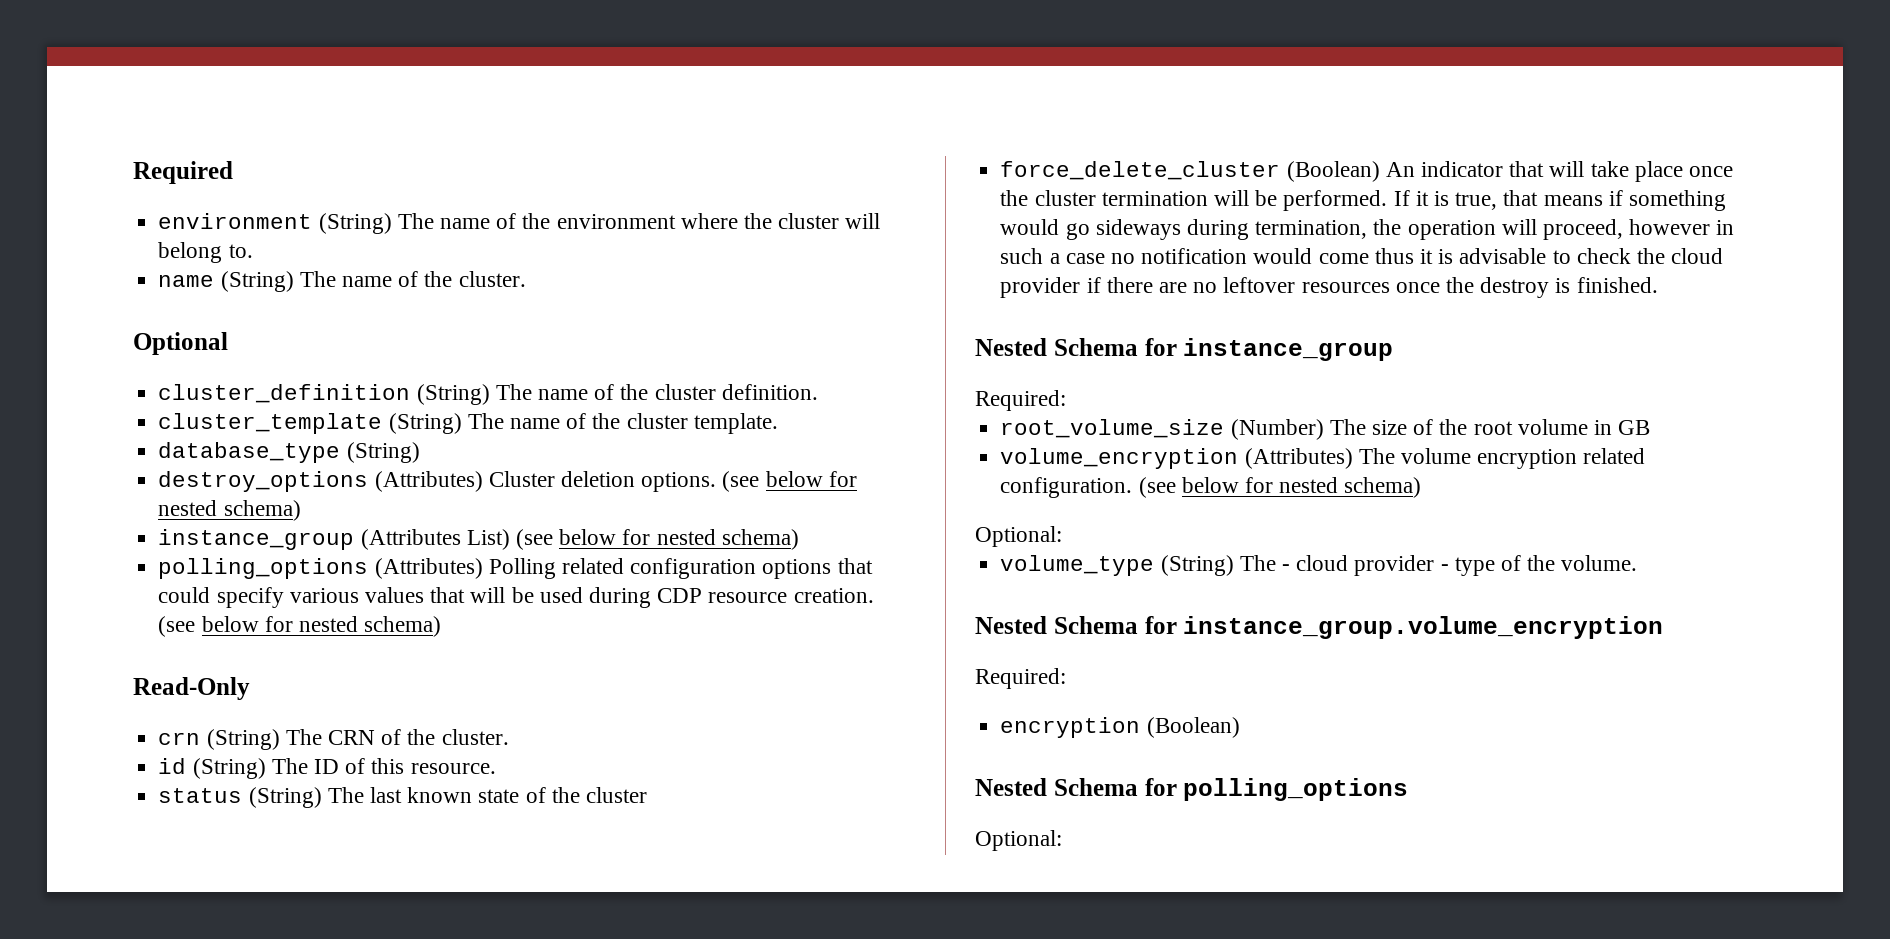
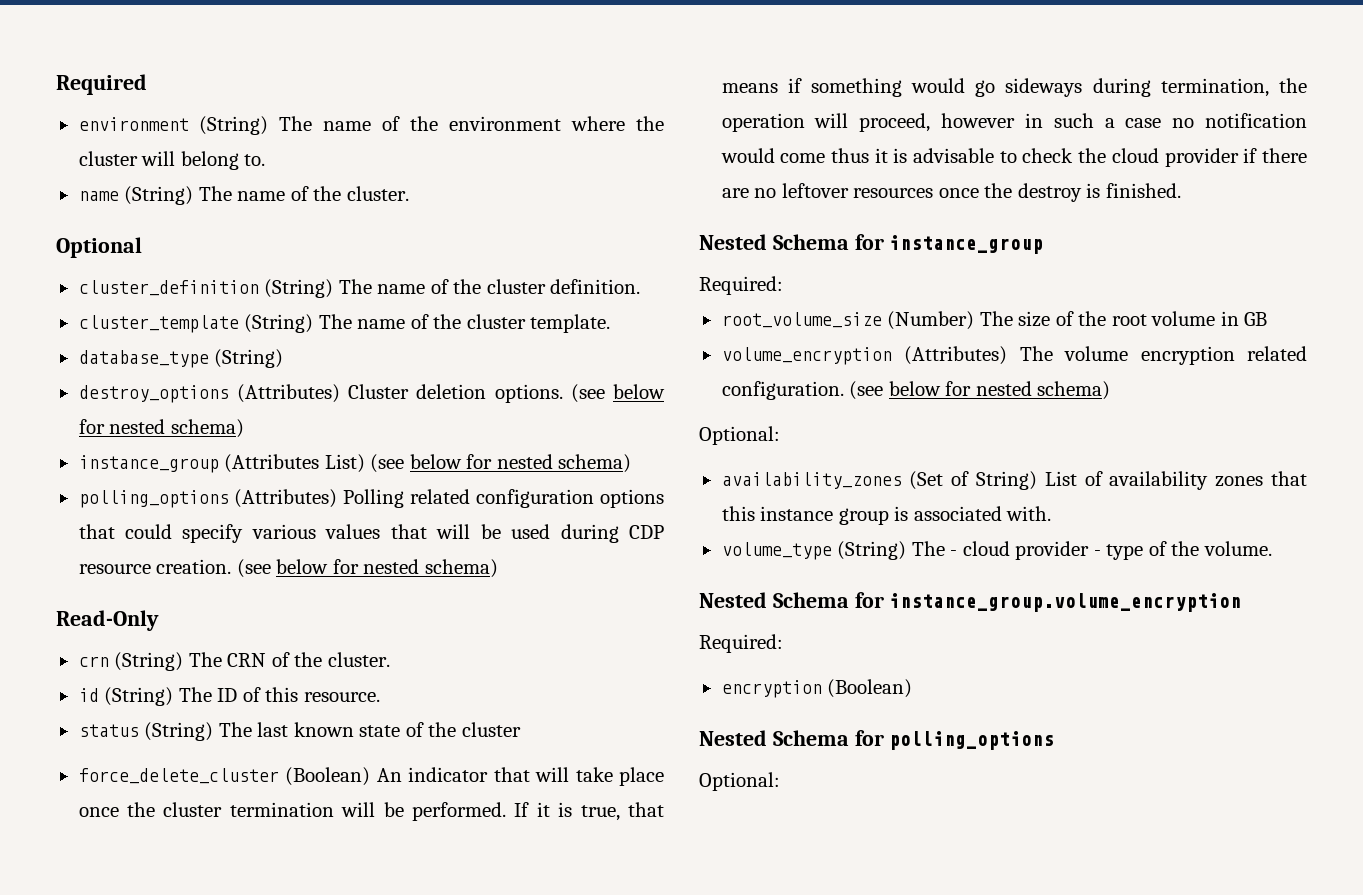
(1062, 536) none -> [721,471,1307,490] [721,506,1052,525] // availability_zones (Set of String) List of availability zones that this instance group is associated with.

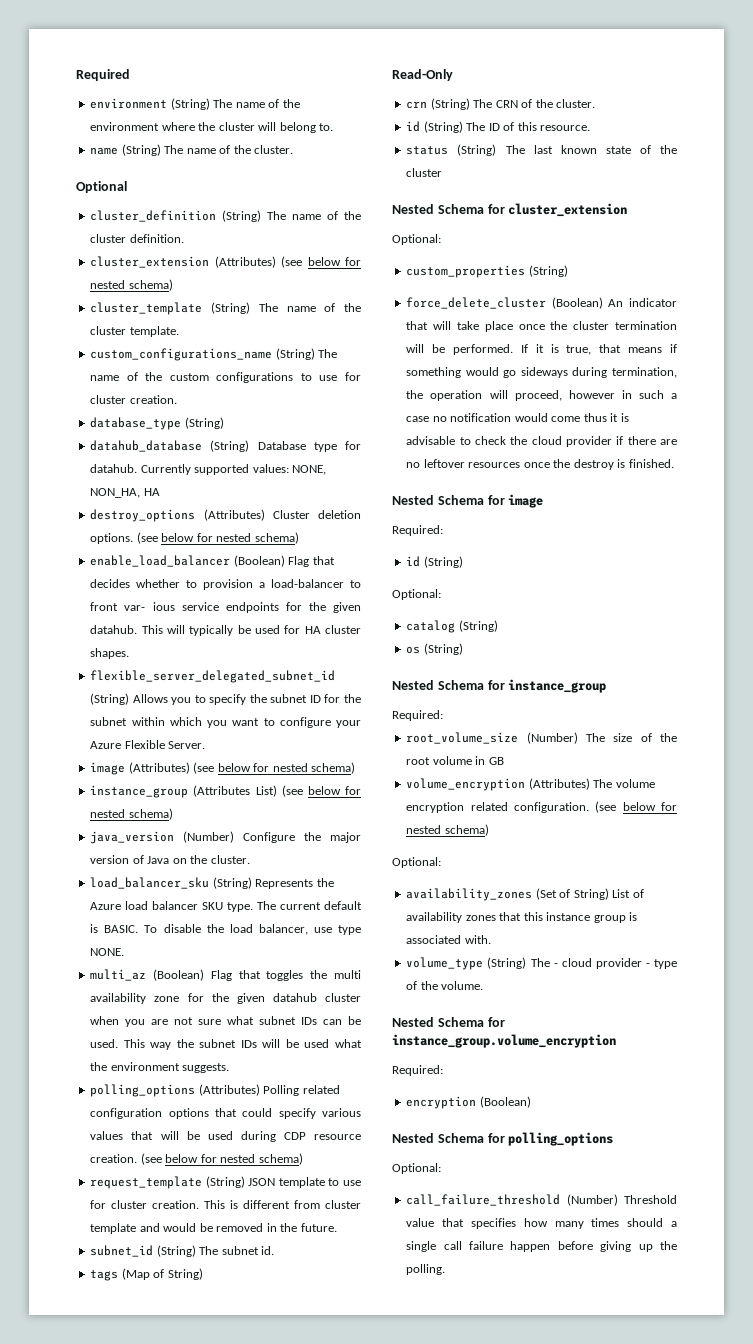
(641, 286) none -> [90,256,361,268] [90,279,173,291] // cluster_extension (Attributes) (see below for nested schema)
[78,349,284,368] database_type (String) -> [90,348,338,361] [90,372,361,383] [90,395,177,404] [90,417,224,430] [90,440,362,452] [90,464,327,475] [90,488,160,498] custom_configurations_name (String) The name of the custom configurations to use for cluster creation. // database_type (String) // datahub_database (String) Database type for datahub. Currently supported values: NONE, NON_HA, HA
(244, 428) none -> [90,555,335,567] [90,579,361,590] [90,602,361,613] [90,625,361,636] [90,648,130,659] [90,670,336,683] [90,693,361,705] [90,717,361,728] [90,740,206,749] [90,762,356,775] // enable_load_balancer (Boolean) Flag that decides whether to provision a load-balancer to front var- ious service endpoints for the given datahub. This will typically be used for HA cluster shapes. // flexible_server_delegated_subnet_id (String) Allows you to specify the subnet ID for the subnet within which you want to configure your Azure Flexible Server. // image (Attributes) (see below for nested schema)
(632, 463) none -> [90,831,361,844] [90,855,250,864] [90,877,334,889] [90,901,362,912] [90,924,361,935] [90,948,125,956] [90,969,361,981] [90,993,361,1004] [90,1016,361,1027] [90,1039,362,1050] [90,1062,230,1073] // java_version (Number) Configure the major version of Java on the cluster. // load_balancer_sku (String) Represents the Azure load balancer SKU type. The current default is BASIC. To disable the load balancer, use type NONE. // multi_az (Boolean) Flag that toggles the multi availability zone for the given datahub cluster when you are not sure what subnet IDs can be used. This way the subnet IDs will be used what the environment suggests.
(498, 568) none -> [90,1176,361,1189] [90,1200,361,1209] [90,1223,337,1234] [90,1245,275,1257] [90,1268,203,1281] // request_template (String) JSON template to use for cluster creation. This is different from cluster template and would be removed in the future. // subnet_id (String) The subnet id. // tags (Map of String)
(521, 729) none -> [392,203,628,217] [392,234,441,245] [406,265,568,278] // Nested Schema for cluster_extension // Optional: // custom_properties (String)
(1181, 190) none -> [392,494,544,508] [392,525,443,536] [406,556,463,568] [392,589,441,600] [406,620,498,633] [406,643,463,655] // Nested Schema for image // Required: // id (String) // Optional: // catalog (String) // os (String)
(780, 781) none -> [406,1194,677,1206] [406,1218,677,1229] [406,1241,677,1252] [406,1264,446,1275] // call_failure_threshold (Number) Threshold value that specifies how many times should a single call failure happen before giving up the polling.

